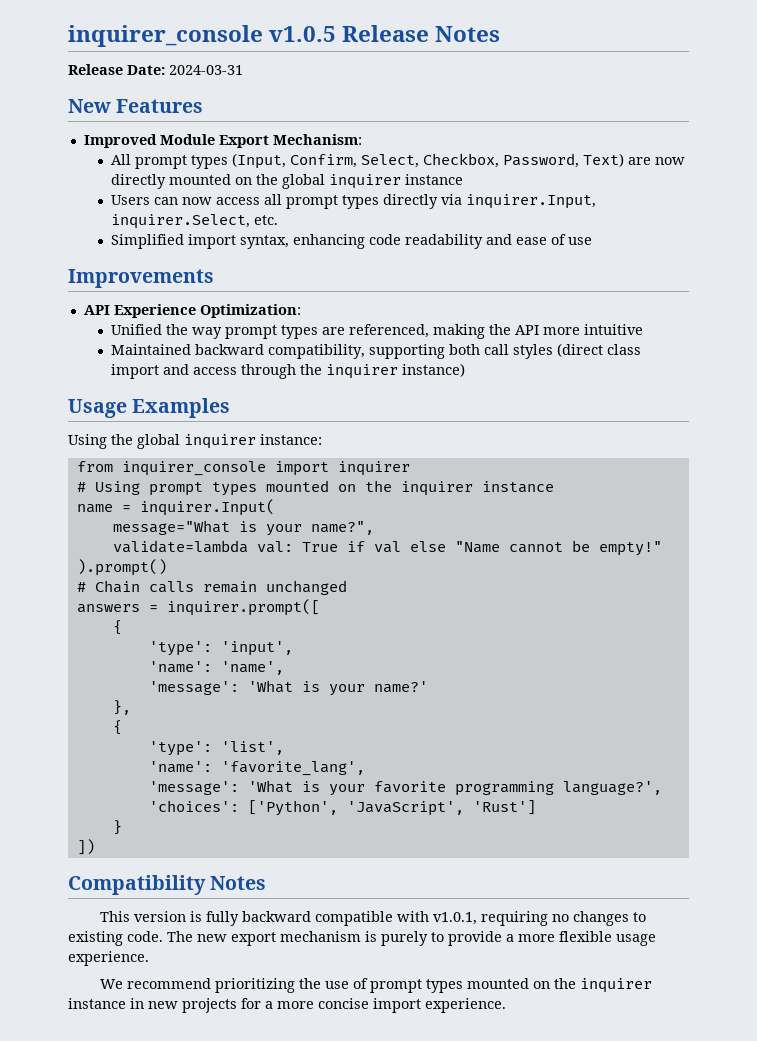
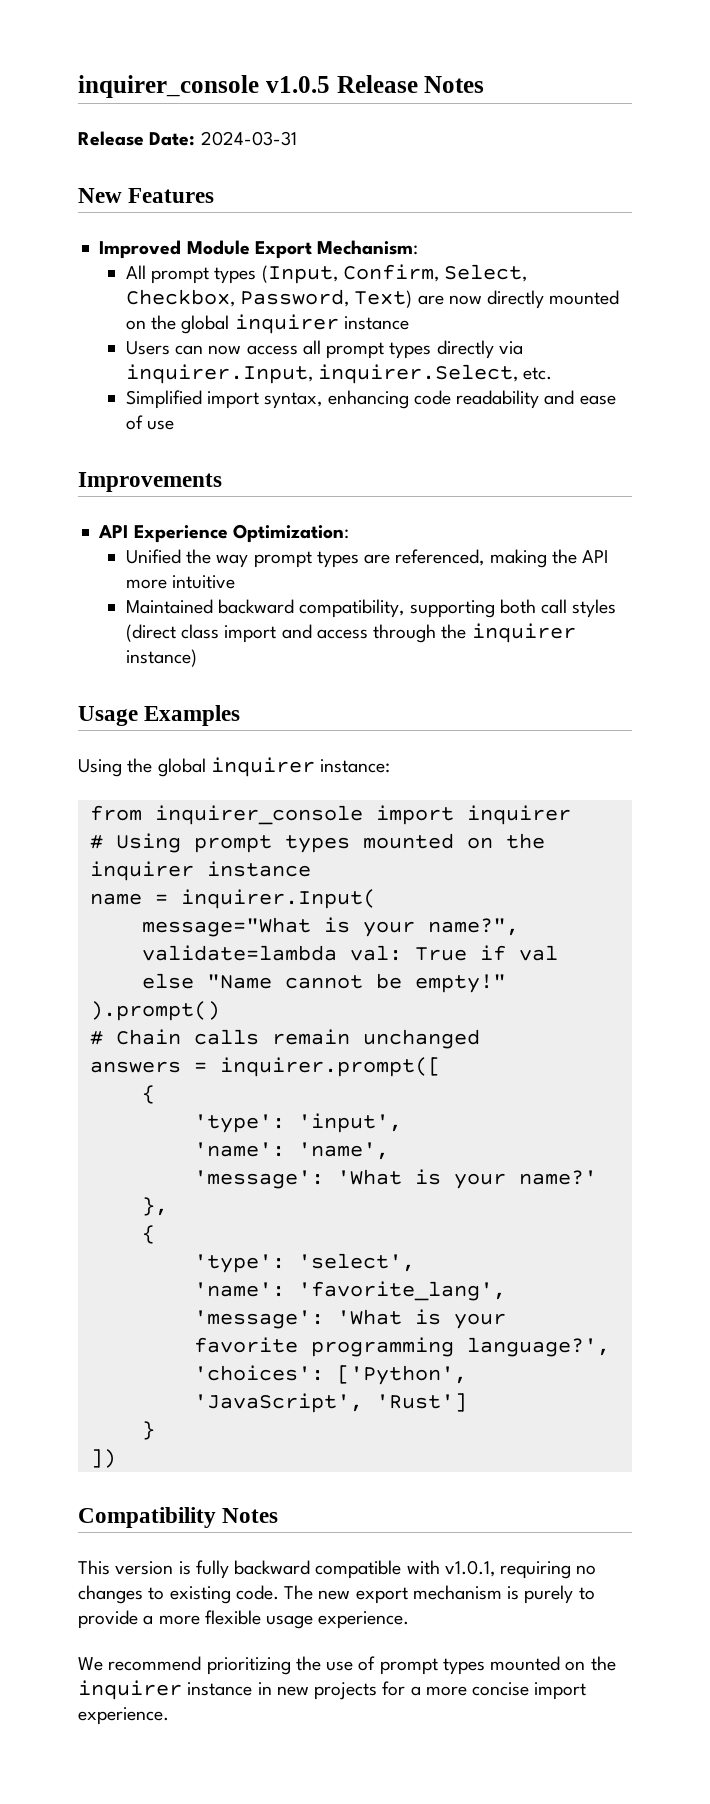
[220,741,284,755] 'list', -> [297,1253,415,1272] 'select',

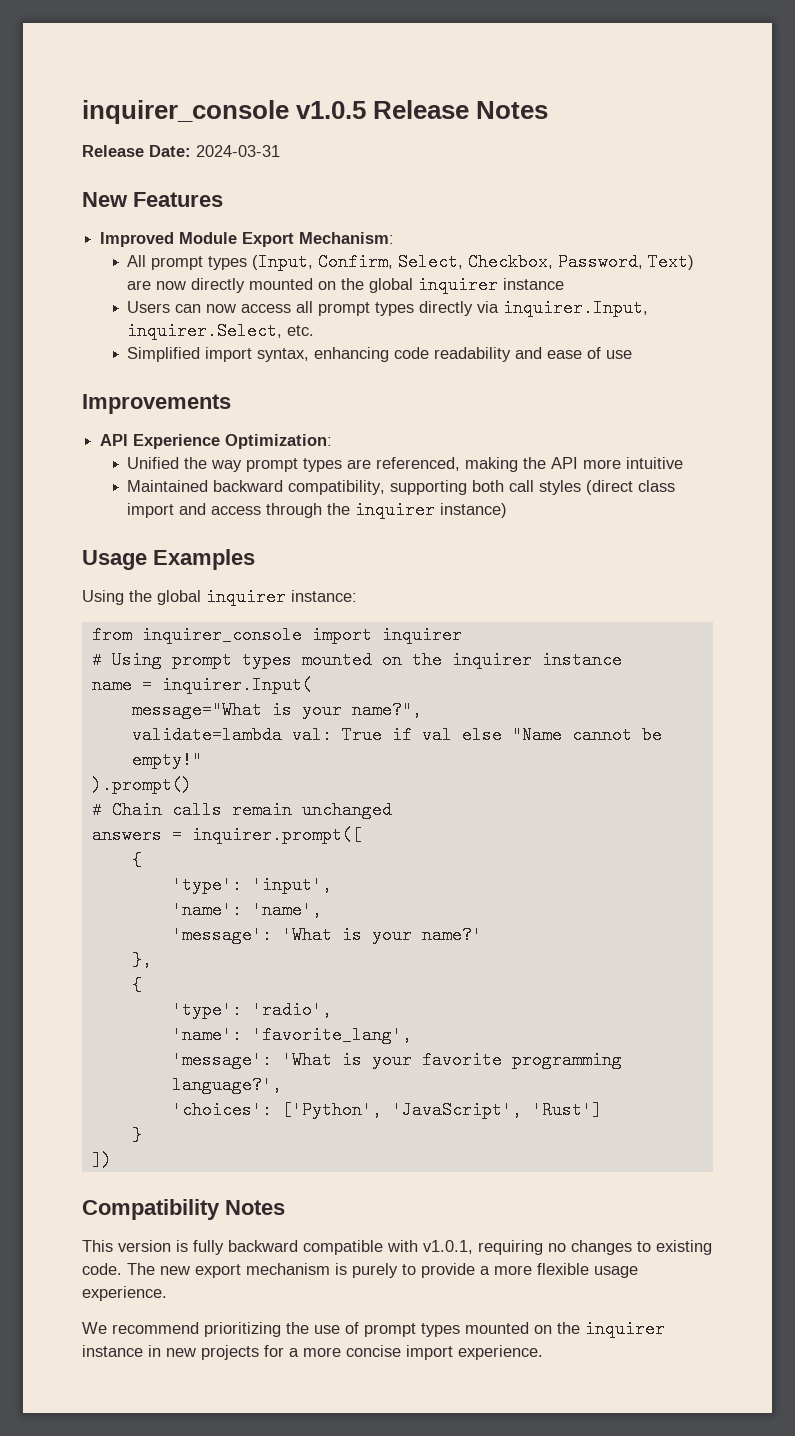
[297,1253,415,1272] 'select', -> [251,1001,332,1019] 'radio',

